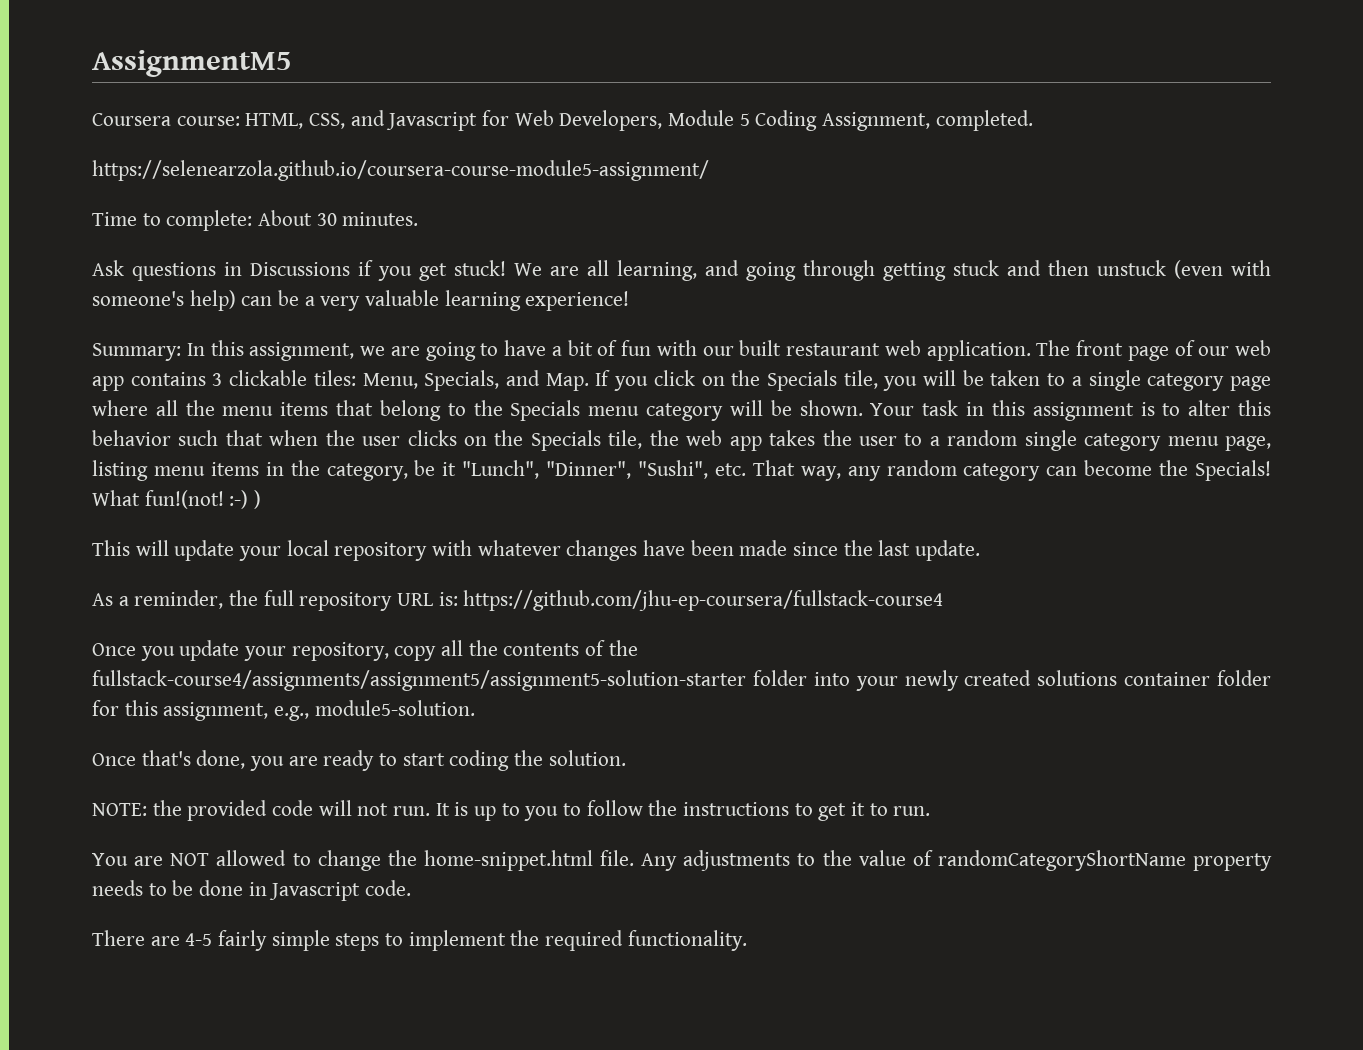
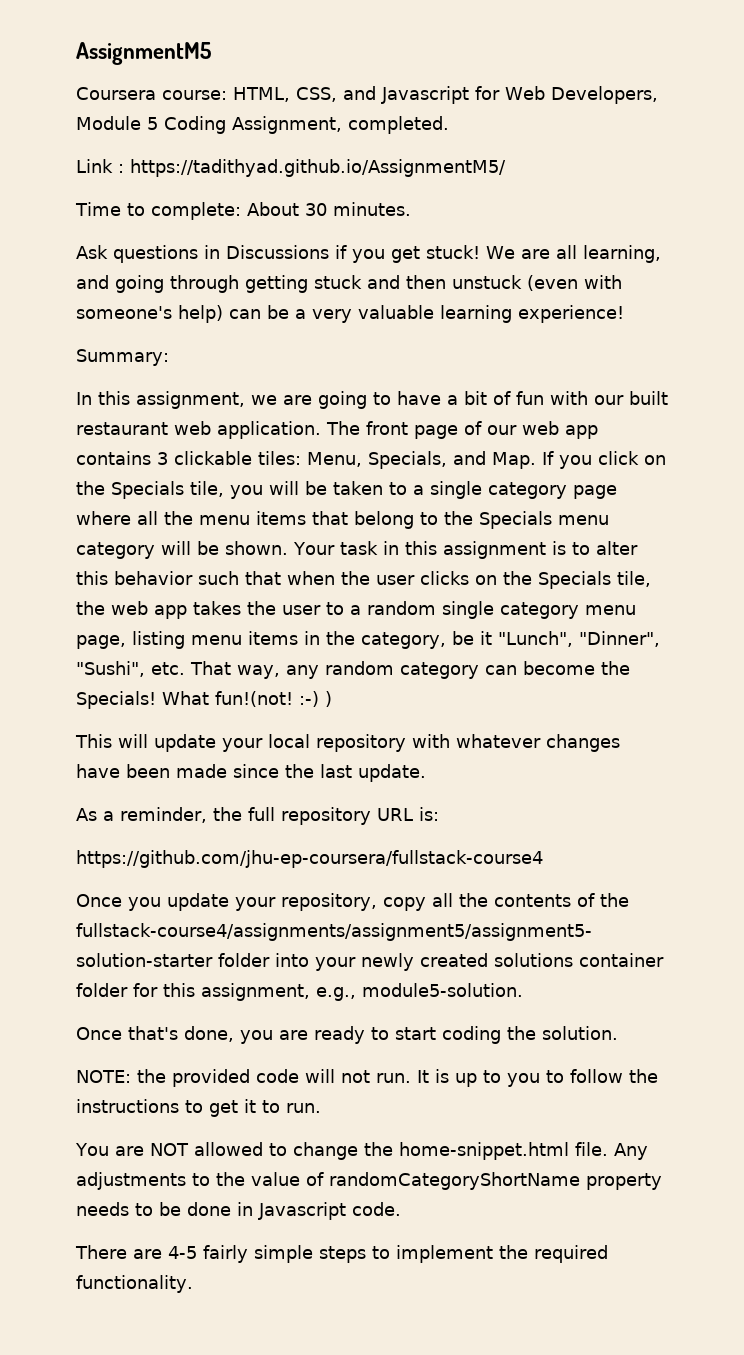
[92,160,709,181] https://selenearzola.github.io/coursera-course-module5-assignment/ -> [76,159,506,177] Link : https://tadithyad.github.io/AssignmentM5/
(181, 352) none -> (169, 357) //
(458, 599) none -> (439, 814) //

